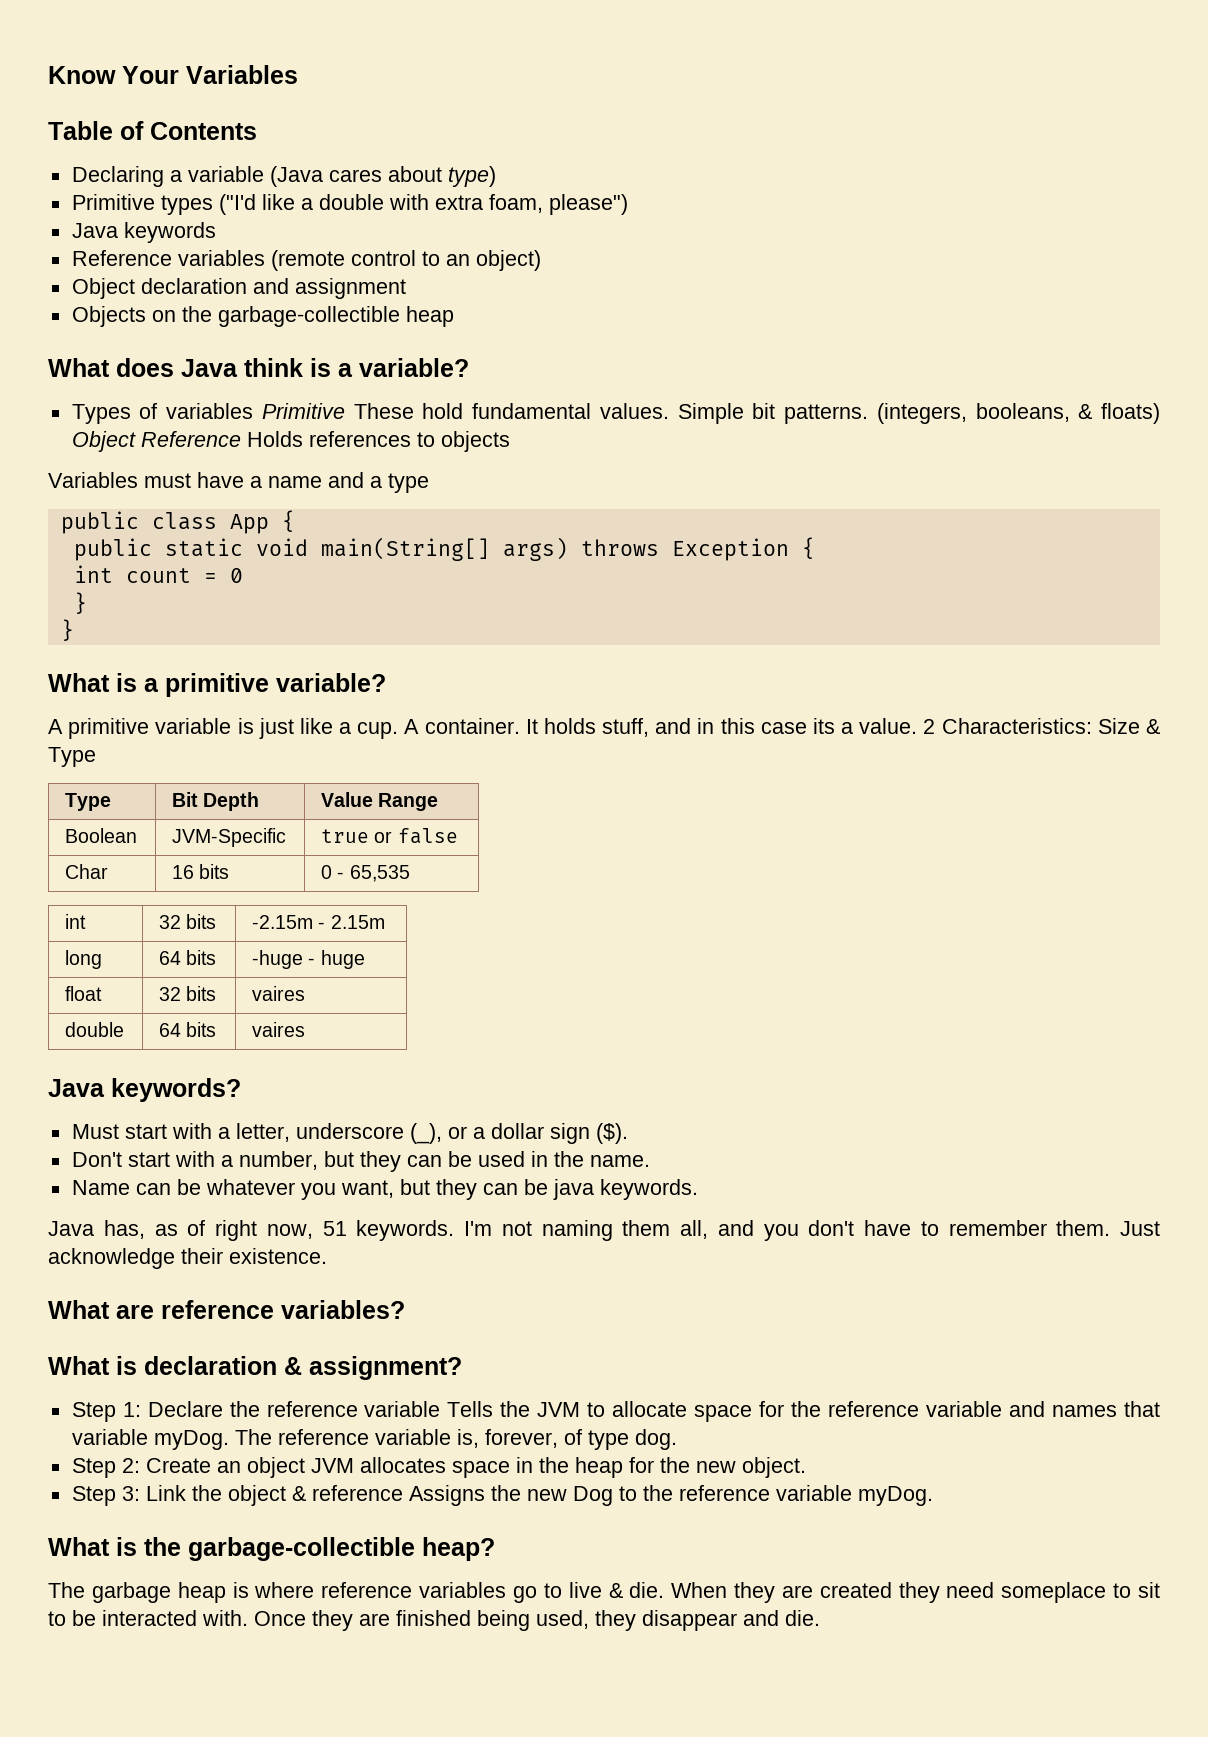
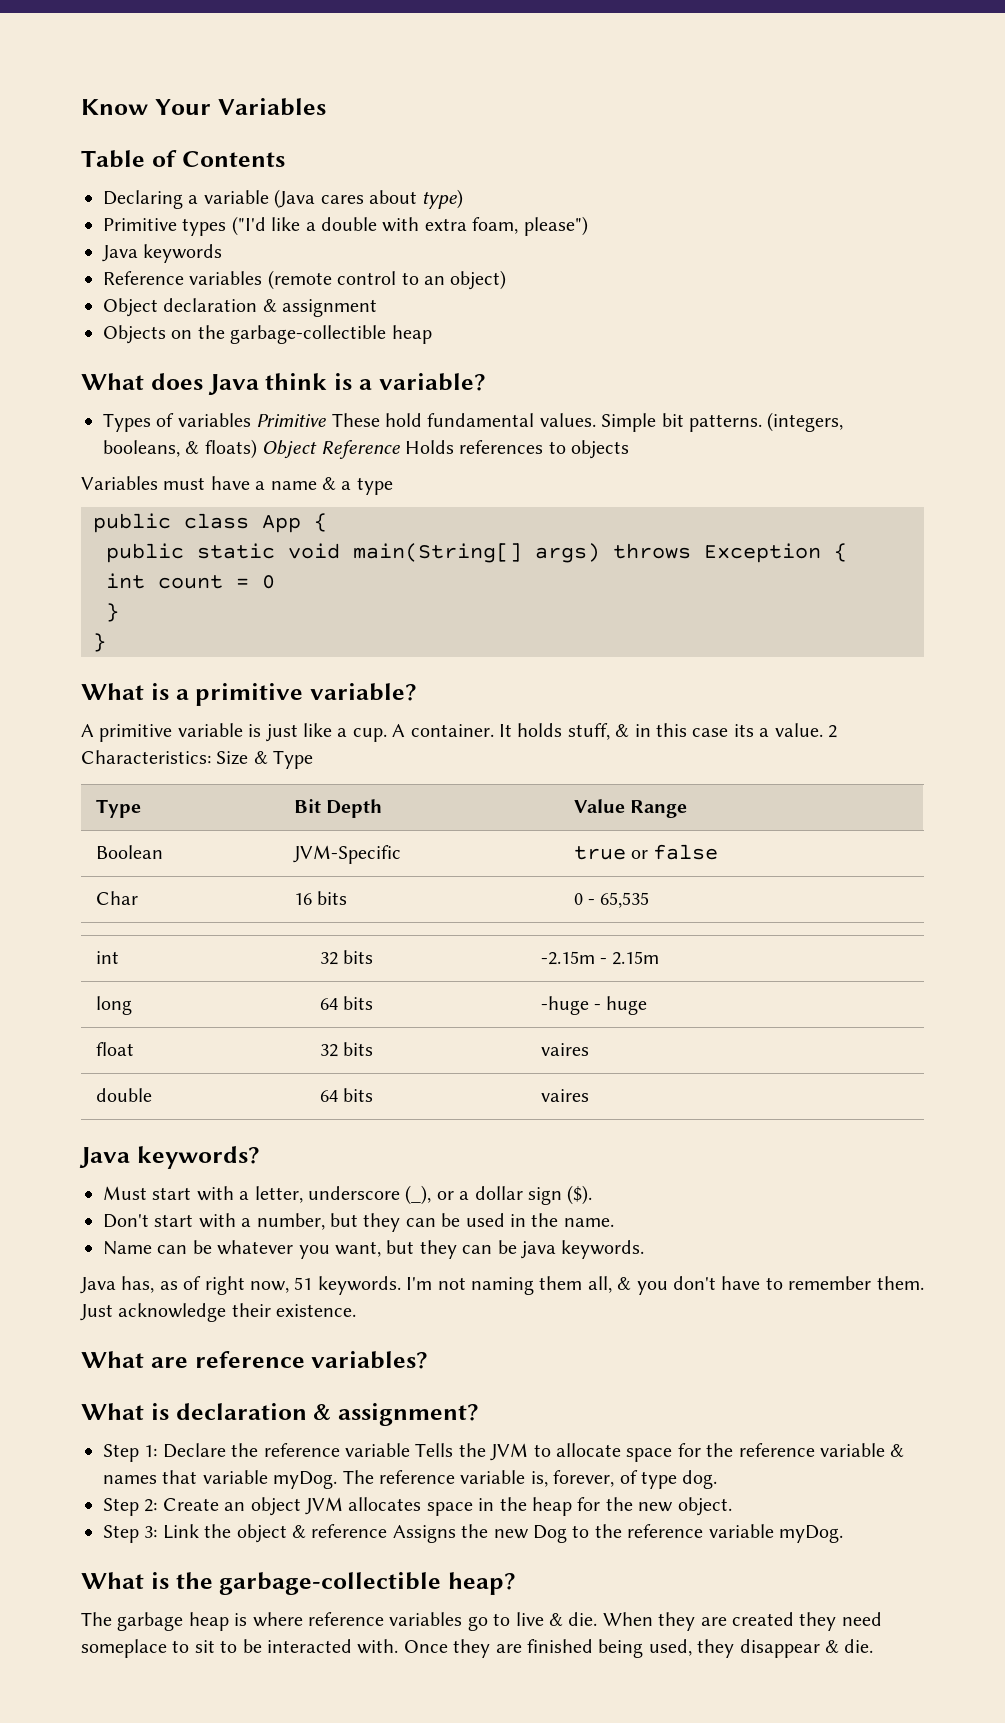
[252,278,289,294] and -> [262,299,277,312] &
[328,472,364,488] and -> [322,477,336,490] &
[655,718,692,734] and -> [615,724,630,737] &
[717,1220,754,1236] and -> [617,1277,632,1290] &
[1009,1401,1046,1417] and -> [890,1444,905,1457] &
[743,1610,779,1626] and -> [824,1640,839,1653] &

